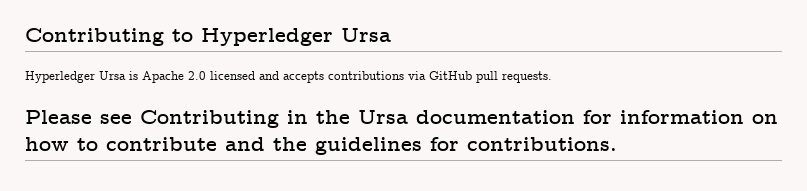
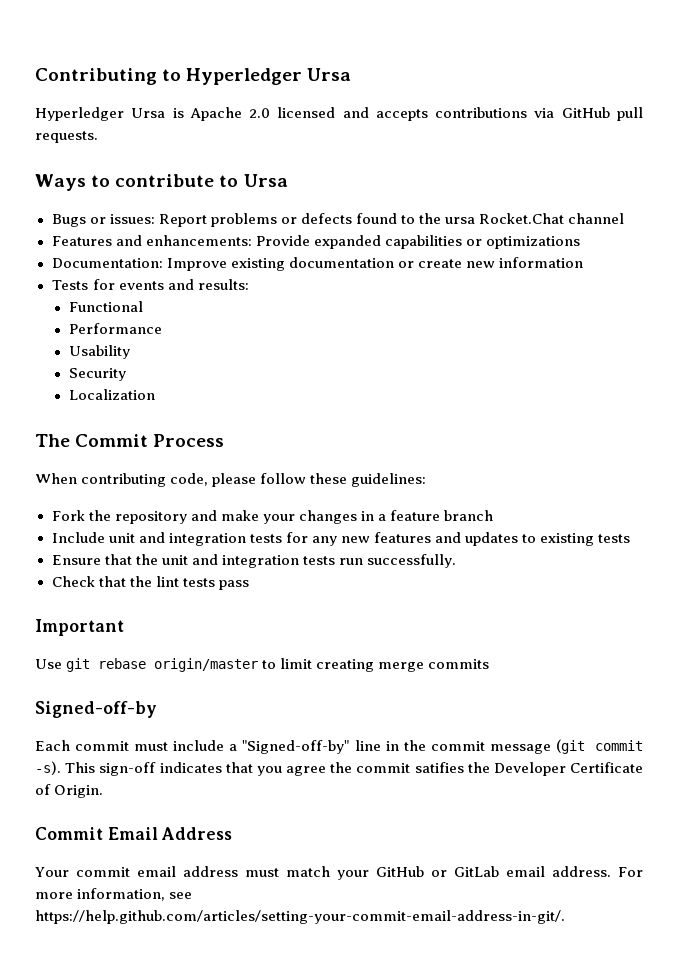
[25,110,778,128] [25,137,617,155] Please see Contributing in the Ursa documentation for information on how to contribute and the guidelines for contributions. -> [35,174,288,191] [51,213,625,227] [51,235,580,249] [51,257,583,271] [51,279,249,290] [68,301,143,312] [68,323,162,334] [68,345,130,359] [68,368,126,381] [68,389,155,400] [35,434,225,447] [35,473,427,487] [51,510,494,524] [51,532,631,546] [51,554,456,568] [51,576,249,590] [35,619,124,636] [35,658,490,672] [35,701,157,718] [35,739,643,754] [35,761,644,776] [35,784,104,798] [35,827,233,840] [35,866,643,880] [35,888,193,901] [35,910,565,924] Ways to contribute to Ursa // Bugs or issues: Report problems or defects found to the ursa Rocket.Chat channel // Features and enhancements: Provide expanded capabilities or optimizations // Documentation: Improve existing documentation or create new information // Tests for events and results: // Functional // Performance // Usability // Security // Localization // The Commit Process // When contributing code, please follow these guidelines: // Fork the repository and make your changes in a feature branch // Include unit and integration tests for any new features and updates to existing tests // Ensure that the unit and integration tests run successfully. // Check that the lint tests pass // Important // Use git rebase origin/master to limit creating merge commits // Signed-off-by // Each commit must include a "Signed-off-by" line in the commit message (git commit -s). This sign-off indicates that you agree the commit satifies the Developer Certificate of Origin. // Commit Email Address // Your commit email address must match your GitHub or GitLab email address. For more information, see https://help.github.com/articles/setting-your-commit-email-address-in-git/.

